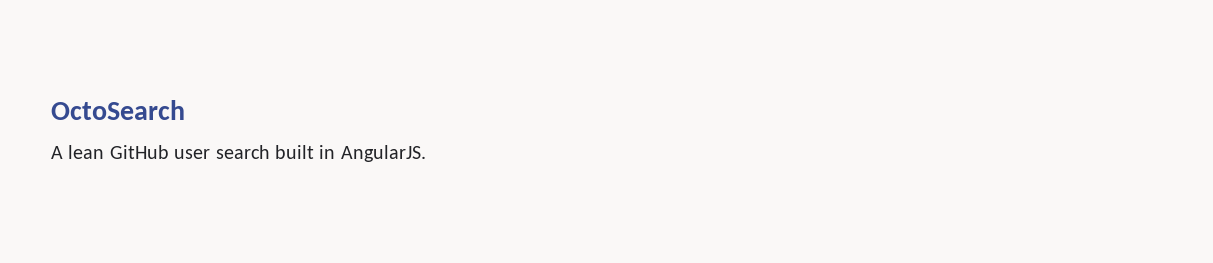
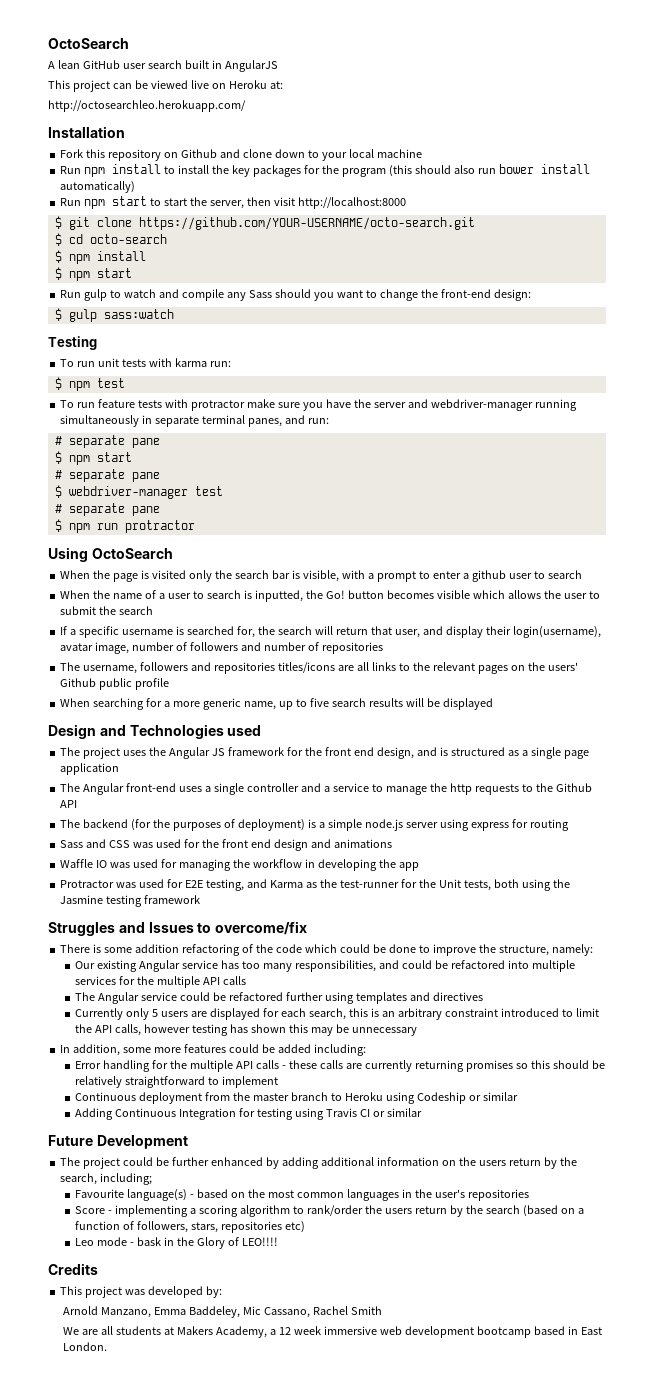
[340,145,426,162] AngularJS. -> [224,60,278,72] [48,80,283,92] [48,100,246,112] [48,126,125,138] [60,149,422,161] [60,164,590,177] [60,181,136,193] [60,196,406,209] [54,216,475,230] [54,233,167,246] [54,250,146,264] [54,267,132,281] [60,289,531,301] [54,308,174,322] [48,336,97,350] [60,358,231,367] [54,377,125,391] [60,399,577,411] [60,415,329,427] [54,435,160,448] [54,451,132,465] [54,469,160,482] [54,485,223,499] [54,503,160,516] [54,519,195,533] [48,547,173,562] [60,570,582,582] [60,590,600,602] [60,606,154,615] [60,626,601,638] [60,642,383,654] [60,662,578,674] [60,678,170,690] [60,698,493,710] [48,724,262,739] [60,747,589,759] [60,763,120,775] [60,783,592,795] [60,800,78,808] [60,819,569,831] [60,839,392,851] [60,859,419,871] [60,879,570,891] [60,895,201,907] [48,921,308,936] [60,944,593,956] [75,960,575,972] [75,976,247,988] [75,992,484,1004] [75,1008,599,1020] [75,1024,418,1036] [60,1044,366,1056] [75,1060,605,1072] [75,1076,279,1088] [75,1092,519,1104] [75,1108,423,1120] [48,1135,188,1149] [60,1157,577,1169] [60,1173,153,1185] [75,1189,529,1201] [75,1205,584,1217] [75,1221,306,1233] [75,1237,279,1249] [48,1263,98,1275] [60,1286,222,1298] [63,1306,383,1318] [63,1326,602,1338] [63,1342,108,1351] AngularJS // This project can be viewed live on Heroku at: // http://octosearchleo.herokuapp.com/ // Installation // Fork this repository on Github and clone down to your local machine // Run npm install to install the key packages for the program (this should also run bower install automatically) // Run npm start to start the server, then visit http://localhost:8000 // $ git clone https://github.com/YOUR-USERNAME/octo-search.git // $ cd octo-search // $ npm install // $ npm start // Run gulp to watch and compile any Sass should you want to change the front-end design: // $ gulp sass:watch // Testing // To run unit tests with karma run: // $ npm test // To run feature tests with protractor make sure you have the server and webdriver-manager running simultaneously in separate terminal panes, and run: // # separate pane // $ npm start // # separate pane // $ webdriver-manager test // # separate pane // $ npm run protractor // Using OctoSearch // When the page is visited only the search bar is visible, with a prompt to enter a github user to search // When the name of a user to search is inputted, the Go! button becomes visible which allows the user to submit the search // If a specific username is searched for, the search will return that user, and display their login(username), avatar image, number of followers and number of repositories // The username, followers and repositories titles/icons are all links to the relevant pages on the users' Github public profile // When searching for a more generic name, up to five search results will be displayed // Design and Technologies used // The project uses the Angular JS framework for the front end design, and is structured as a single page application // The Angular front-end uses a single controller and a service to manage the http requests to the Github API // The backend (for the purposes of deployment) is a simple node.js server using express for routing // Sass and CSS was used for the front end design and animations // Waffle IO was used for managing the workflow in developing the app // Protractor was used for E2E testing, and Karma as the test-runner for the Unit tests, both using the Jasmine testing framework // Struggles and Issues to overcome/fix // There is some addition refactoring of the code which could be done to improve the structure, namely: // Our existing Angular service has too many responsibilities, and could be refactored into multiple services for the multiple API calls // The Angular service could be refactored further using templates and directives // Currently only 5 users are displayed for each search, this is an arbitrary constraint introduced to limit the API calls, however testing has shown this may be unnecessary // In addition, some more features could be added including: // Error handling for the multiple API calls - these calls are currently returning promises so this should be relatively straightforward to implement // Continuous deployment from the master branch to Heroku using Codeship or similar // Adding Continuous Integration for testing using Travis CI or similar // Future Development // The project could be further enhanced by adding additional information on the users return by the search, including; // Favourite language(s) - based on the most common languages in the user's repositories // Score - implementing a scoring algorithm to rank/order the users return by the search (based on a function of followers, stars, repositories etc) // Leo mode - bask in the Glory of LEO!!!! // Credits // This project was developed by: // Arnold Manzano, Emma Baddeley, Mic Cassano, Rachel Smith // We are all students at Makers Academy, a 12 week immersive web development bootcamp based in East London.

